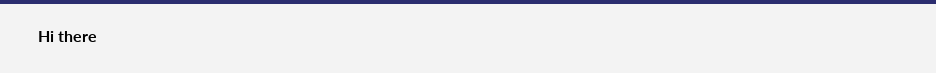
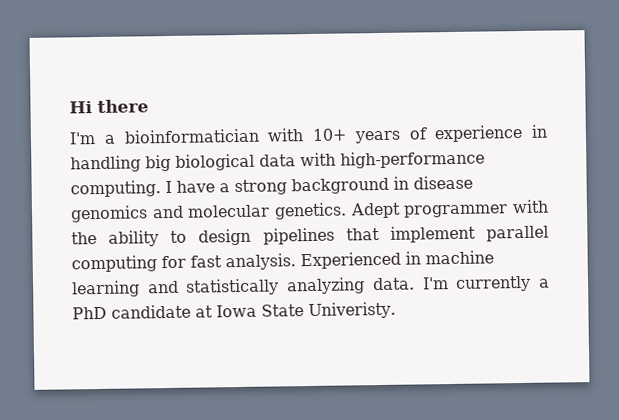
(98, 36) none -> [69,124,548,145] [70,150,485,173] [70,175,473,198] [70,199,549,223] [71,225,549,247] [71,250,494,273] [71,275,550,298] [72,301,396,320] // I'm a bioinformatician with 10+ years of experience in handling big biological data with high-performance computing. I have a strong background in disease genomics and molecular genetics. Adept programmer with the ability to design pipelines that implement parallel computing for fast analysis. Experienced in machine learning and statistically analyzing data. I'm currently a PhD candidate at Iowa State Univeristy.

